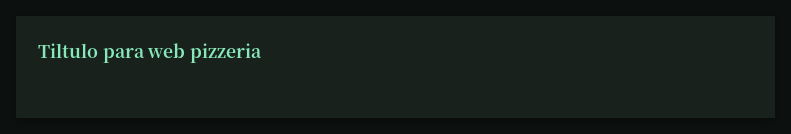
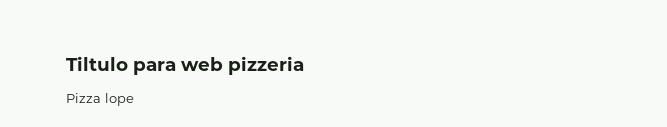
(263, 53) none -> [66,93,134,106] // Pizza lope

